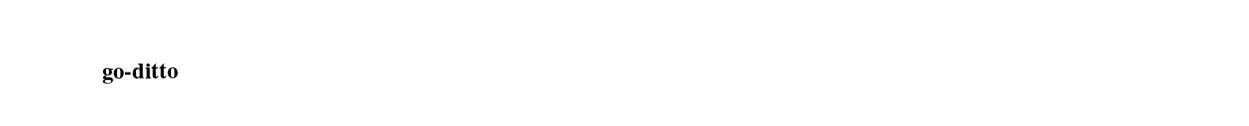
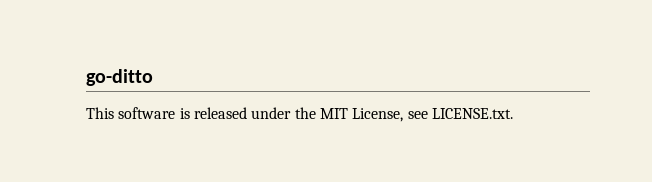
(179, 73) none -> [86,107,513,122] // This software is released under the MIT License, see LICENSE.txt.

